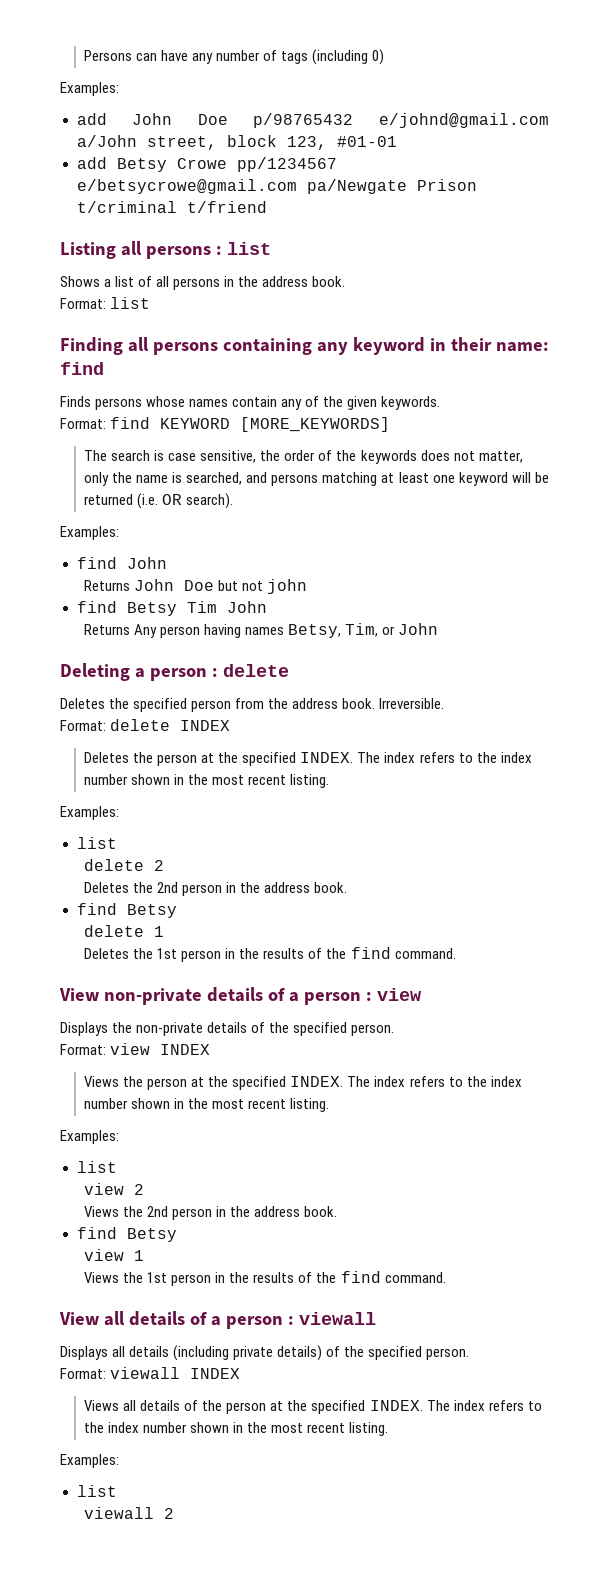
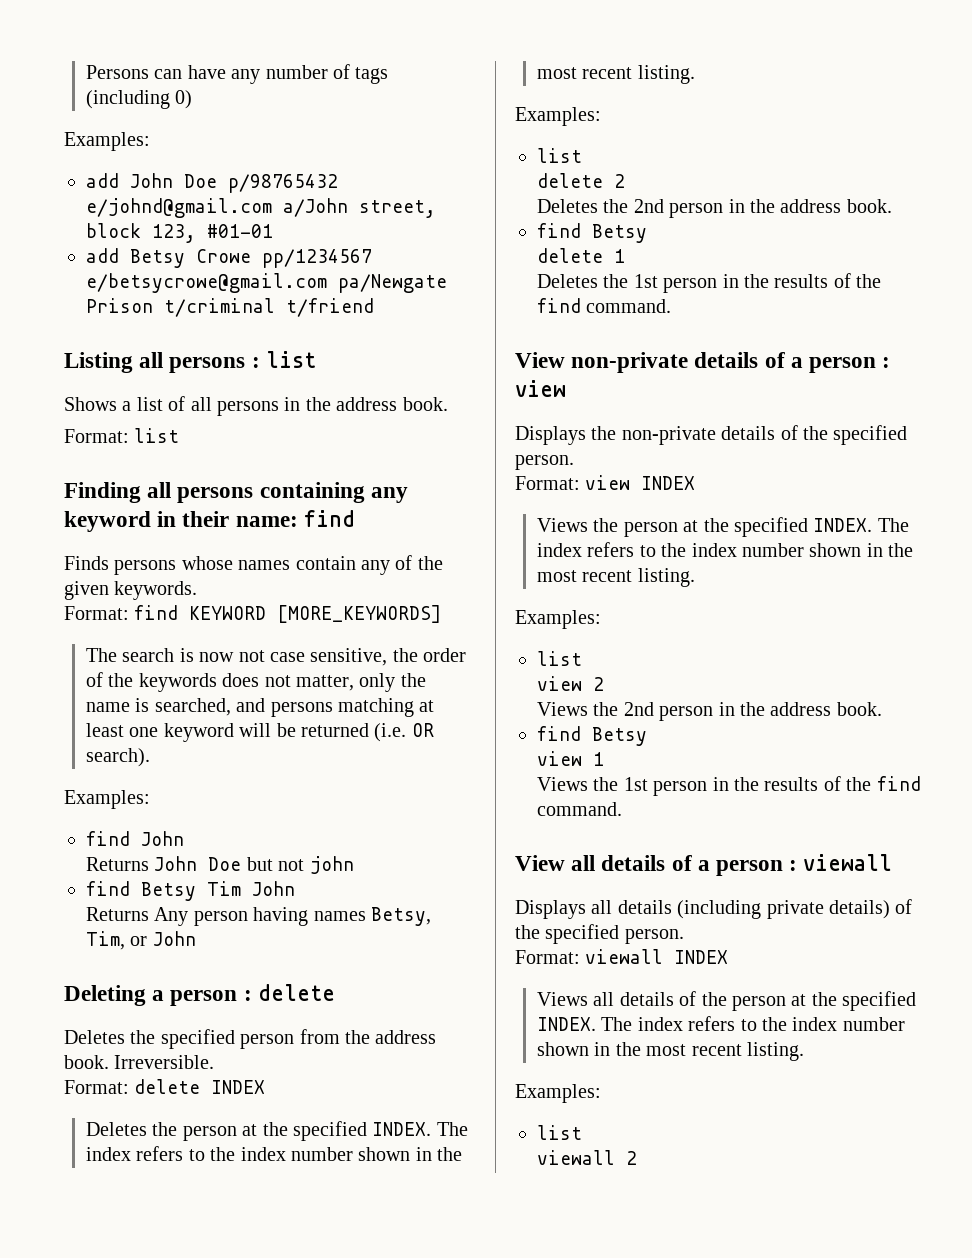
(165, 455) none -> [199,650,265,662] now not

